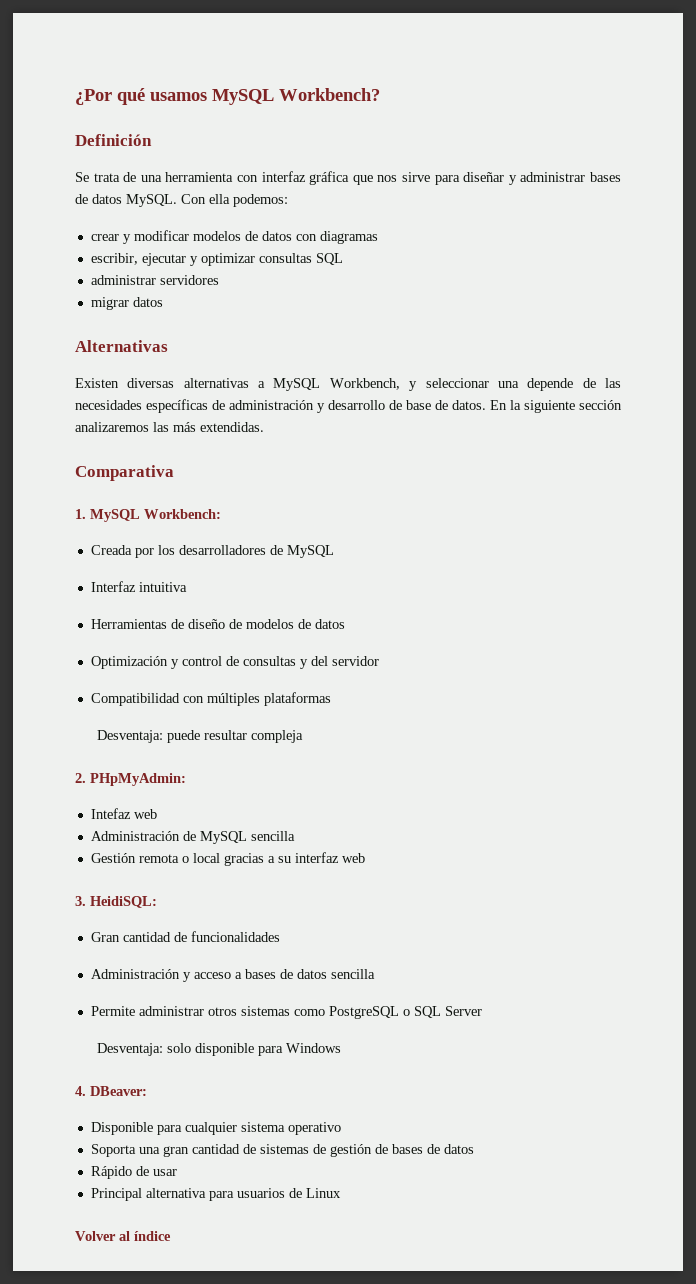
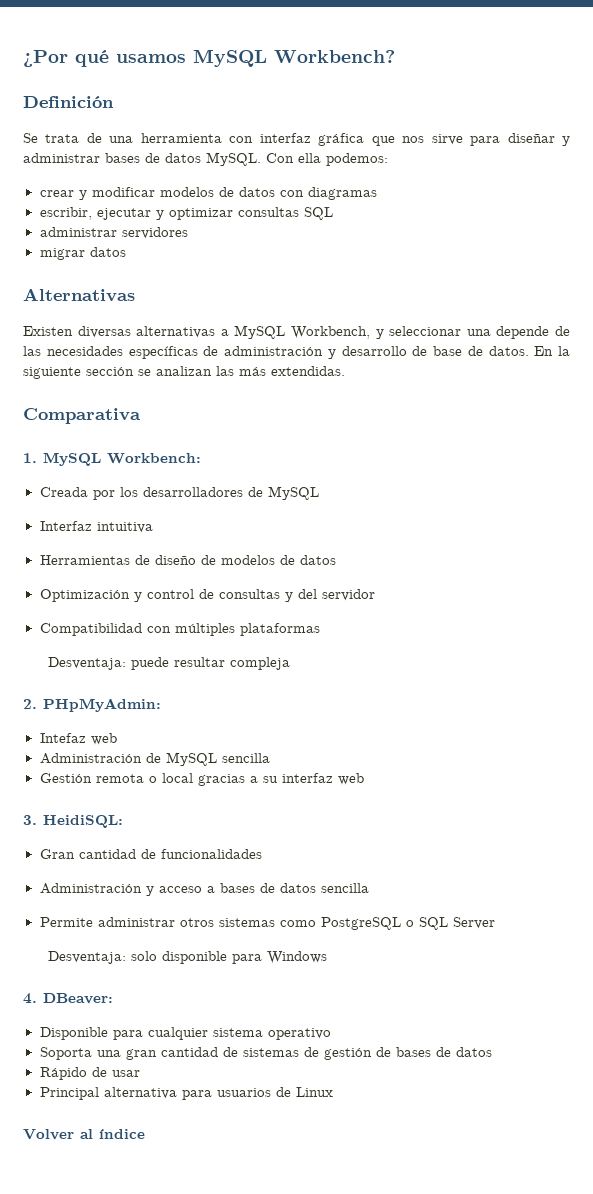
[75,422,149,432] analizaremos -> [138,366,212,376] se analizan

